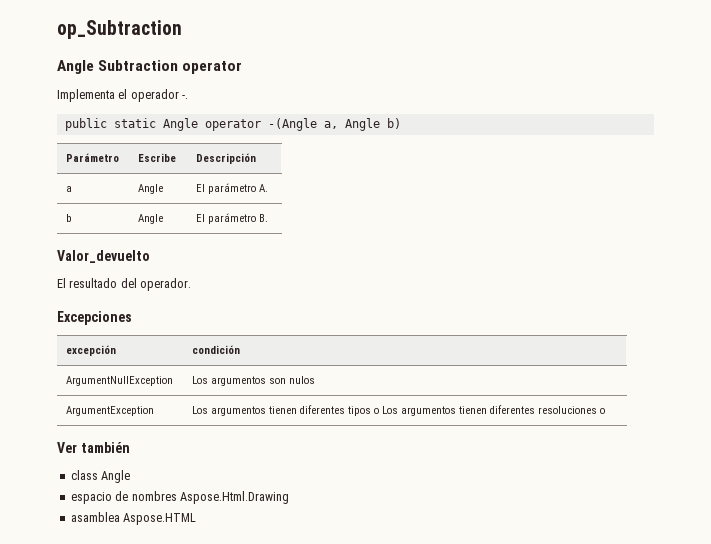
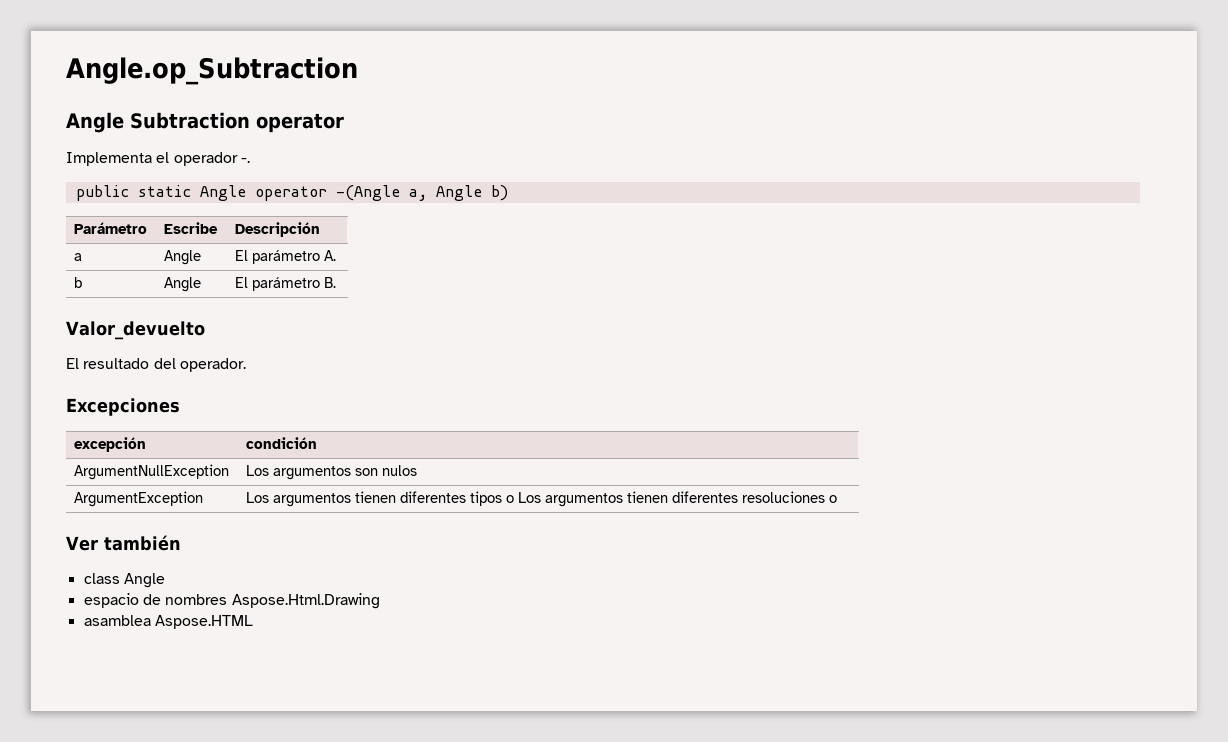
[57,20,182,39] op_Subtraction -> [66,57,358,85] Angle.op_Subtraction

